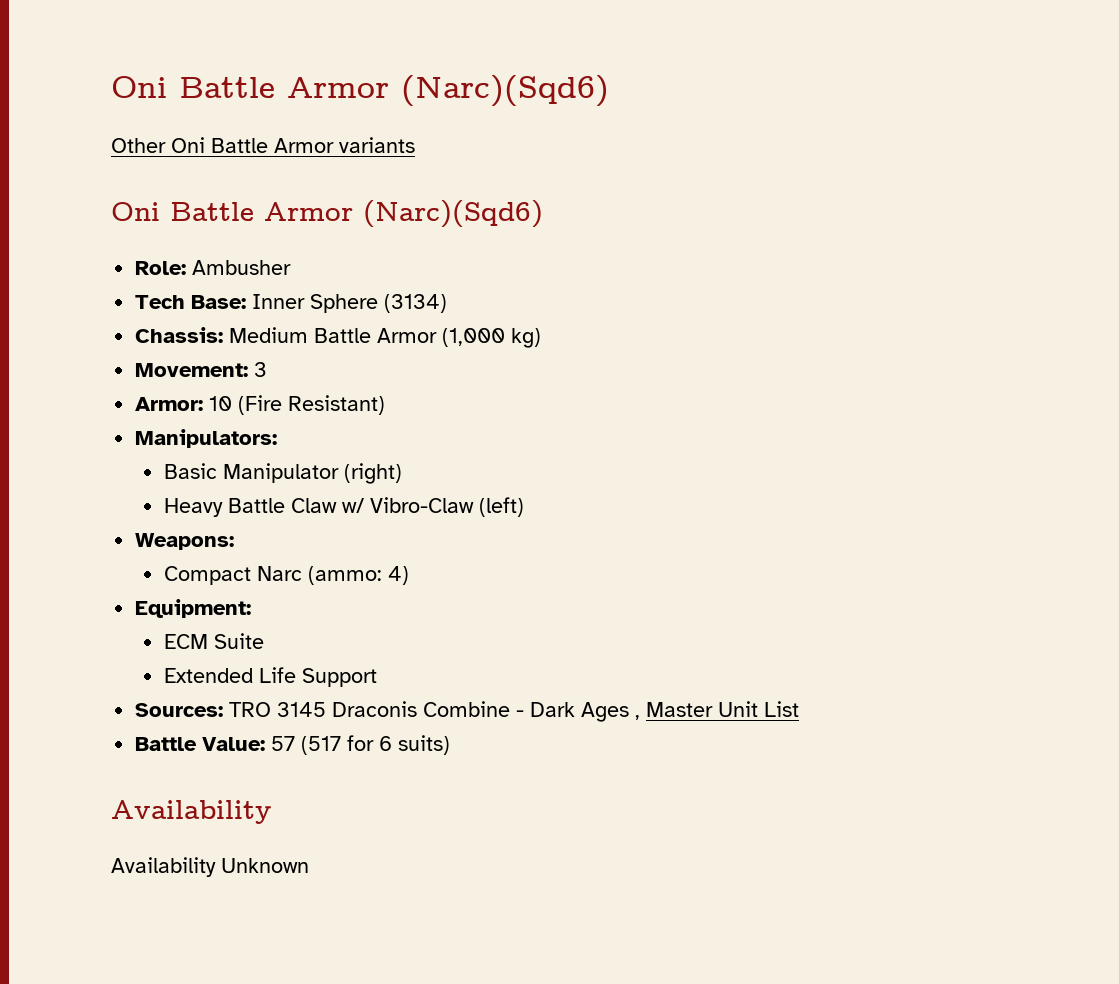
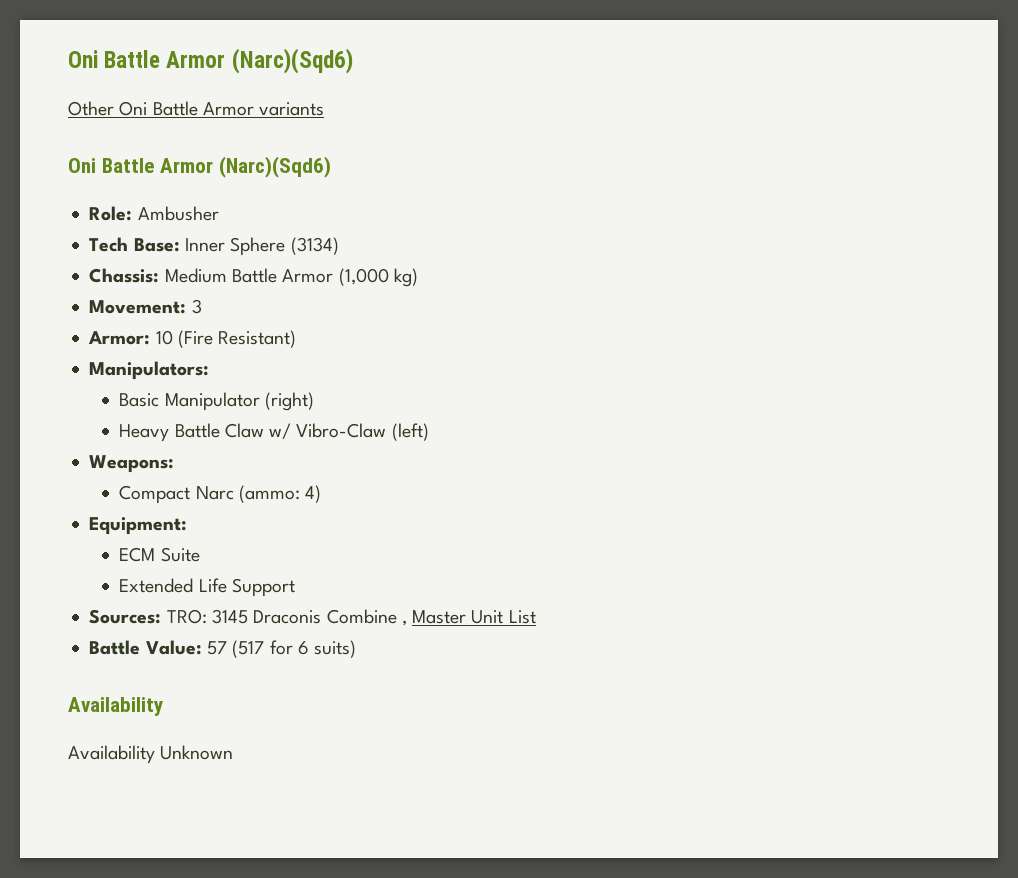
[229,702,272,717] TRO -> [166,609,207,624] TRO:
[516,702,630,722] - Dark Ages -> (397, 616) none

